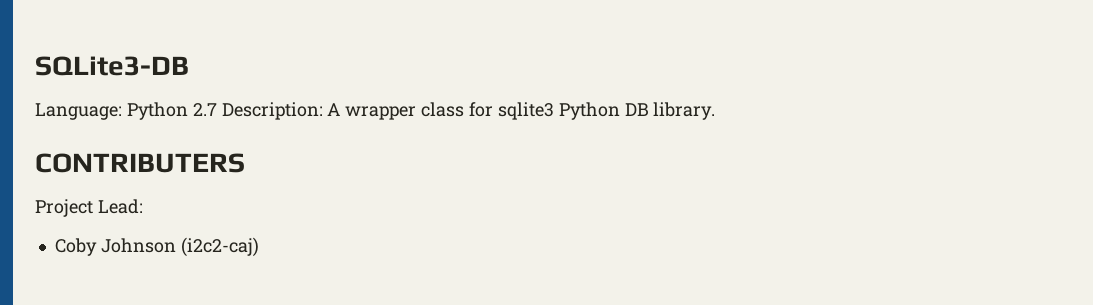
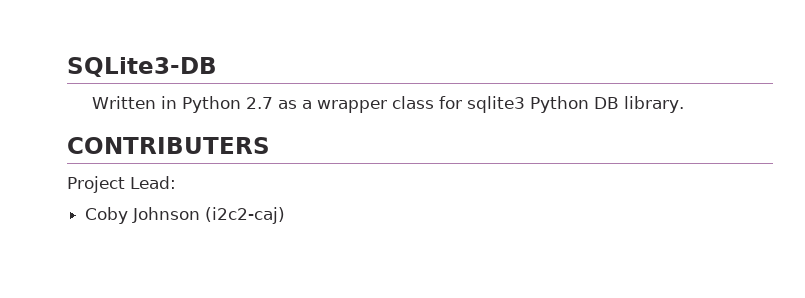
[35,102,341,120] Language: Python 2.7 Description: A -> [91,96,312,113] Written in Python 2.7 as a

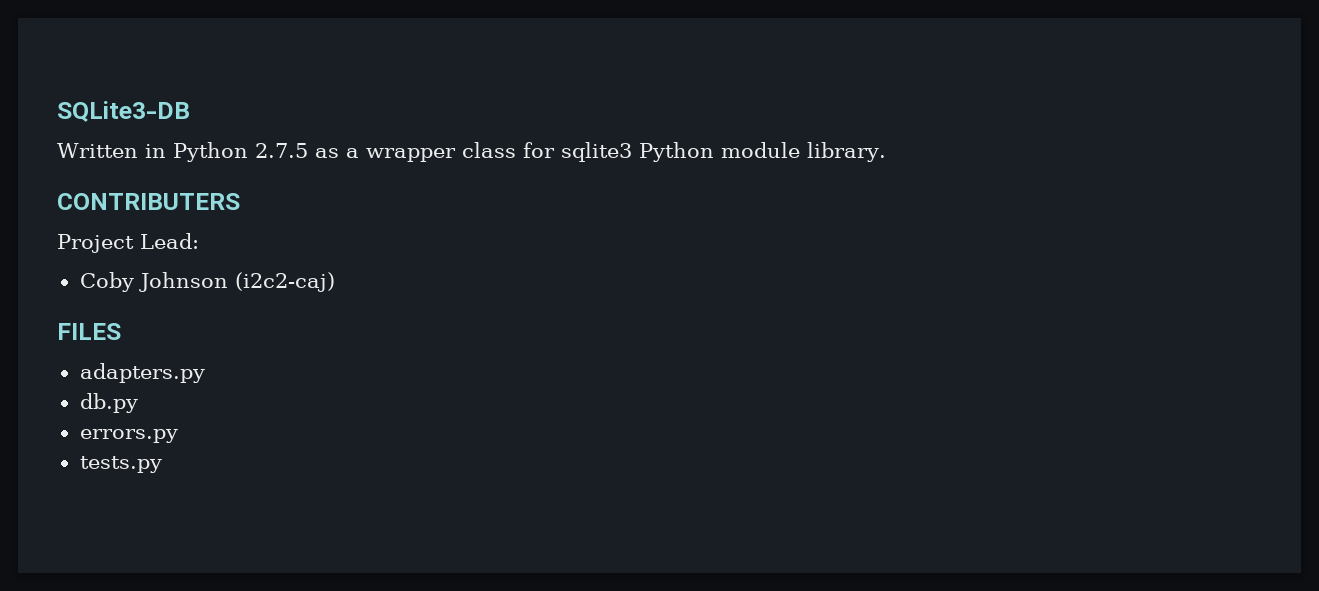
[245,97,273,109] 2.7 -> [254,143,308,158] 2.7.5
[593,97,619,109] DB -> [720,142,800,158] module
(286, 215) none -> [57,323,121,340] [79,363,205,383] [79,393,138,413] [79,429,178,443] [79,456,162,473] // FILES // adapters.py // db.py // errors.py // tests.py

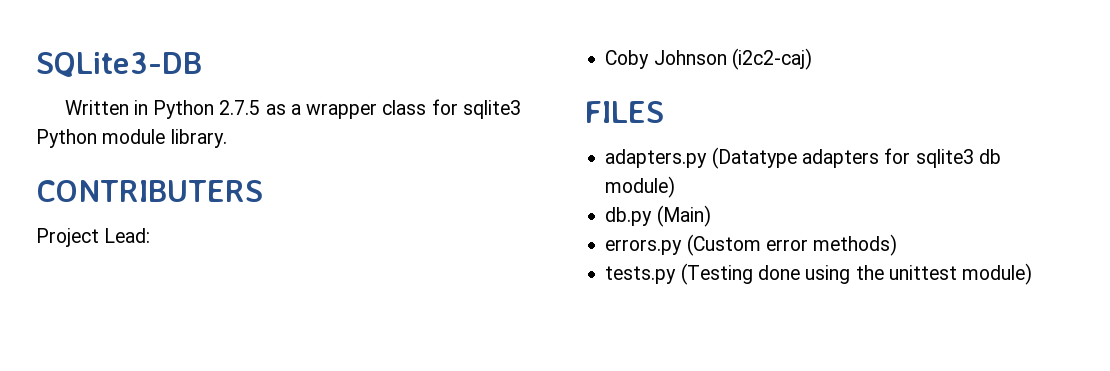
(205, 373) none -> [711,147,1001,169] [605,176,676,198] (Datatype adapters for sqlite3 db module)
(138, 403) none -> [656,205,711,227] (Main)
[79,456,162,473] // tests.py -> [686,234,898,256] [605,263,1033,285] (Custom error methods) // tests.py (Testing done using the unittest module)

